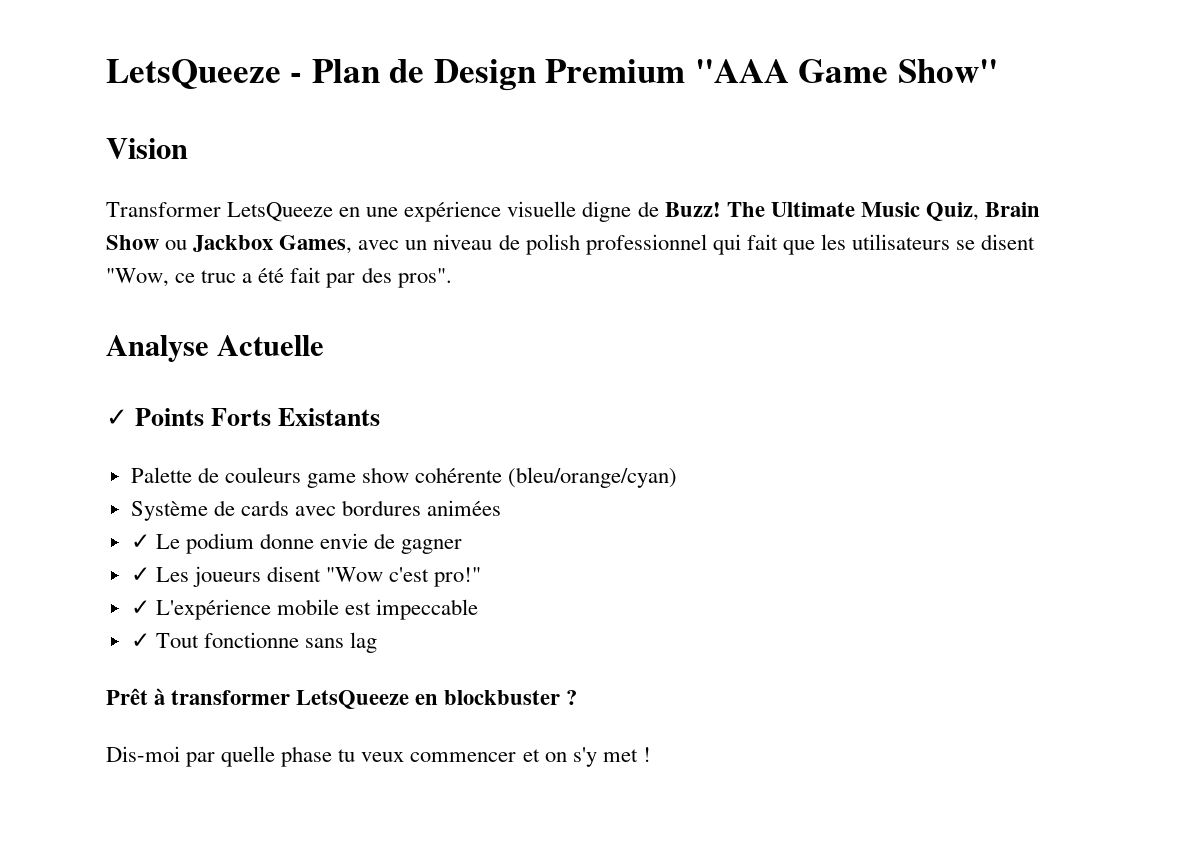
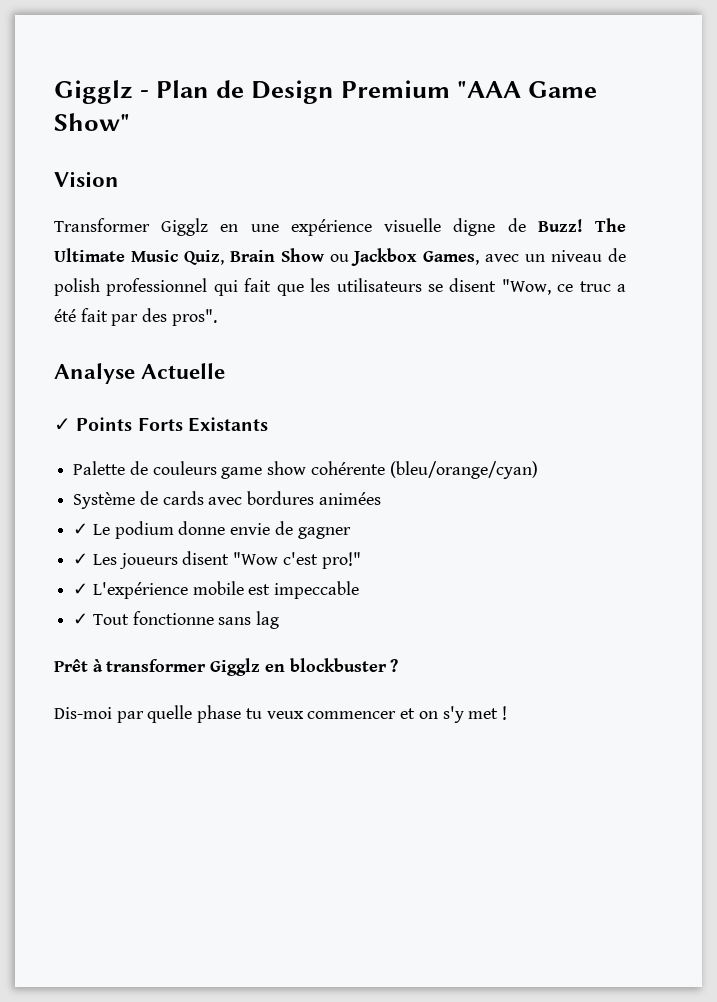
[106,59,281,89] LetsQueeze -> [54,80,133,104] Gigglz
[227,202,334,222] LetsQueeze -> [161,218,209,236] Gigglz
[296,690,410,709] LetsQueeze -> [210,658,261,676] Gigglz

